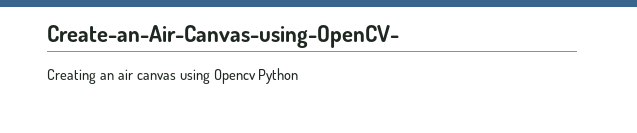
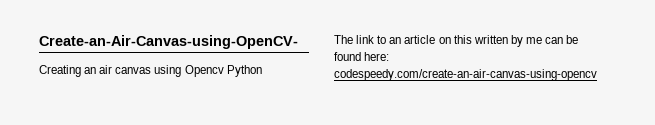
(299, 76) none -> [334,35,579,47] [334,52,390,61] [334,69,597,81] // The link to an article on this written by me can be found here: codespeedy.com/create-an-air-canvas-using-opencv

